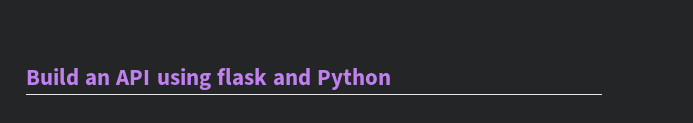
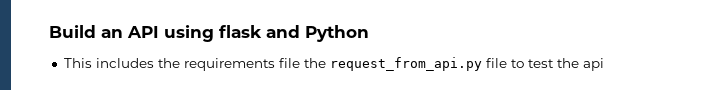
(392, 79) none -> [63,57,604,71] // This includes the requirements file the request_from_api.py file to test the api

